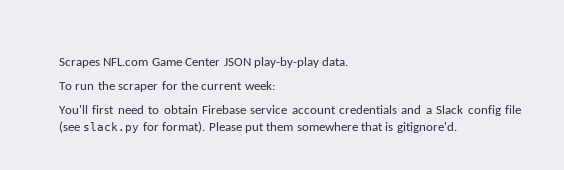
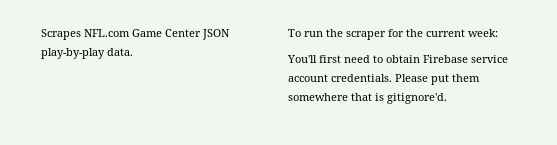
[339,105,521,116] [59,121,206,133] credentials and a Slack config file (see slack.py for format). -> [331,74,392,82] credentials.

